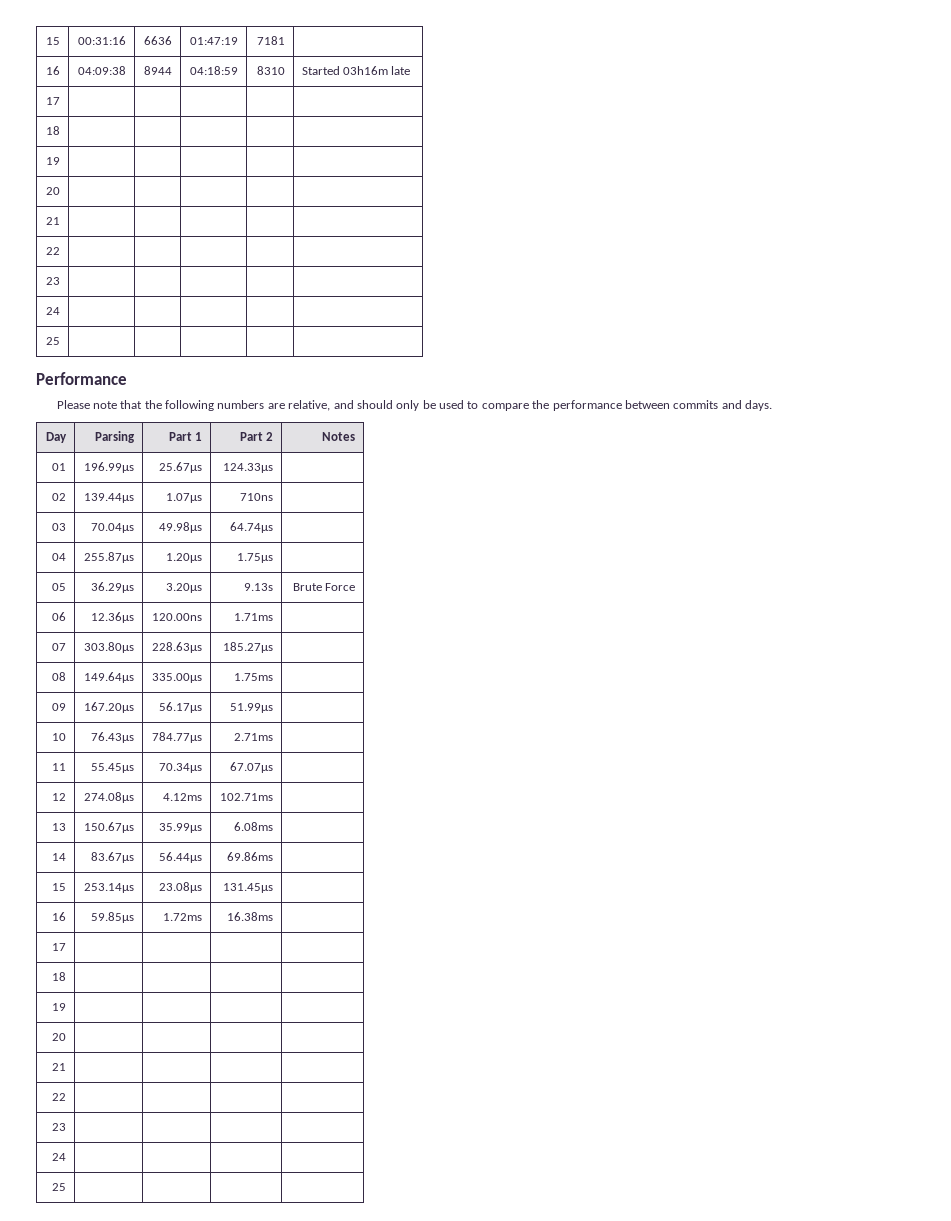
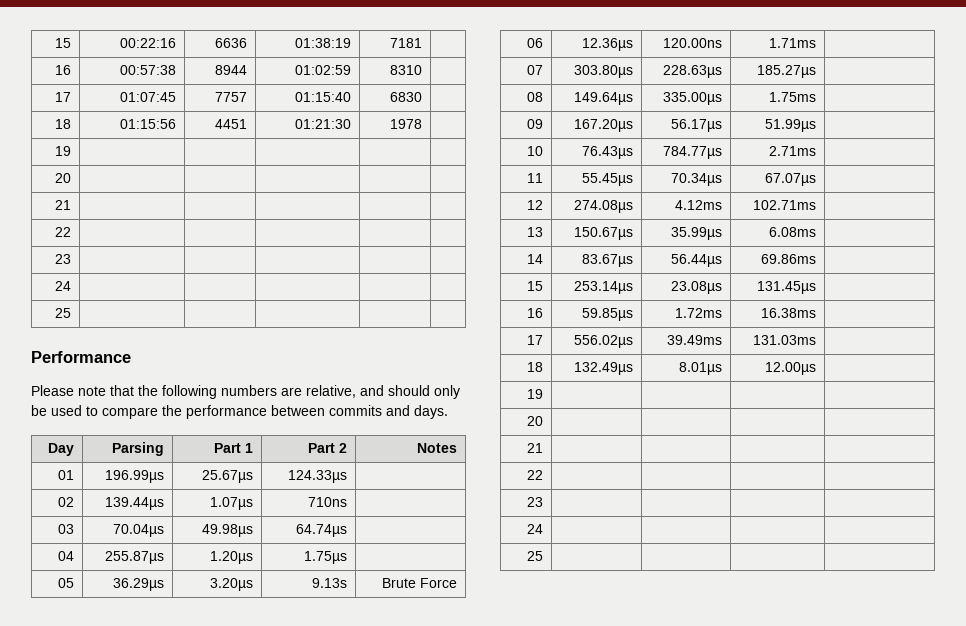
[46,37,61,45] [78,36,127,45] 15 | 00:31:16 -> [55,38,72,48] [120,38,177,48] 15 | 00:22:16
[190,37,239,45] 01:47:19 -> [295,38,352,48] 01:38:19
[78,66,127,75] 04:09:38 -> [120,65,177,75] 00:57:38
[190,66,239,75] 04:18:59 -> [295,65,352,75] 01:02:59
[301,66,411,75] [46,97,61,105] [46,126,61,135] Started 03h16m late // 17 | | | | | // 18 | | | | -> [55,92,72,102] [120,92,177,102] [215,92,248,102] [295,92,352,102] [390,92,423,102] [55,119,72,129] [120,119,177,129] [215,119,248,129] [295,119,352,129] [390,119,423,129] // 17 | 01:07:45 | 7757 | 01:15:40 | 6830 | // 18 | 01:15:56 | 4451 | 01:21:30 | 1978
[52,972,67,981] | | | // 18 | | | -> [574,335,634,348] [667,335,723,345] [753,335,817,345] [527,362,544,372] [574,362,634,375] [679,362,723,375] [765,362,817,375] 556.02µs | 39.49ms | 131.03ms | // 18 | 132.49µs | 8.01µs | 12.00µs

